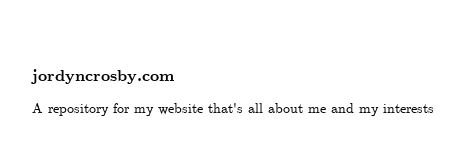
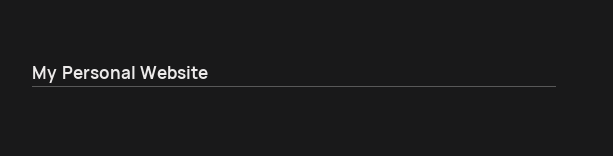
[31,69,174,84] [32,103,434,116] jordyncrosby.com // A repository for my website that's all about me and my interests -> [32,66,209,83] My Personal Website

